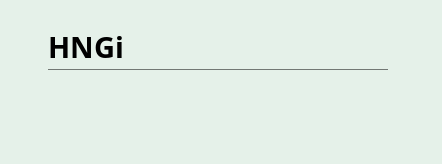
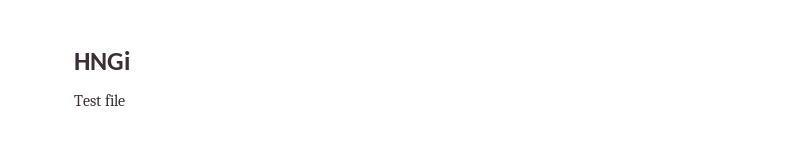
(124, 47) none -> [74,94,126,106] // Test file

